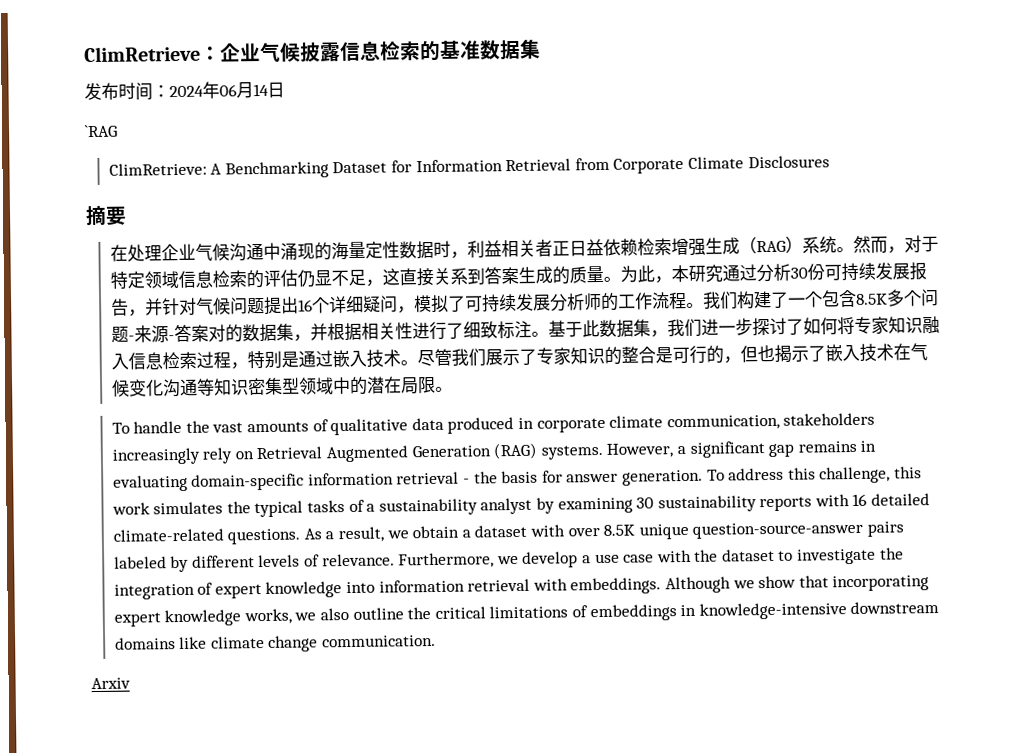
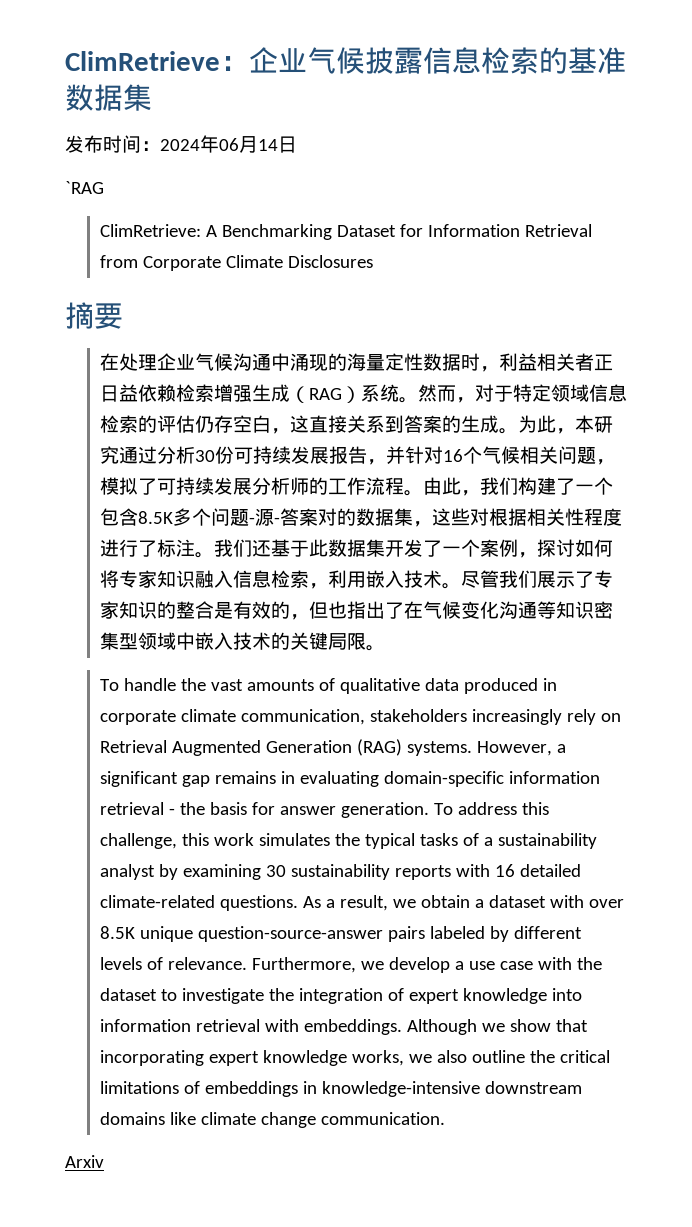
[313,269,366,287] 显不足 -> [213,415,271,433] 存空白
[517,265,604,285] 生成的质量 -> [441,415,499,433] 的生成
[195,295,398,315] 气候问题提出16个详细疑问 -> [442,446,596,464] 16个气候相关问题
(704, 305) none -> [422,477,480,496] 由此，
[133,325,152,343] 来 -> (255, 520) none
[309,323,328,341] 并 -> [431,508,489,526] 这些对
[411,317,804,341] 进行了细致标注。基于此数据集，我们进一步探讨了 -> [583,508,622,526] [99,539,575,558] 程度进行了标注。我们还基于此数据集开发了一个案例，探讨
[195,350,333,370] 过程，特别是通过 -> [308,570,366,589] ，利用
[671,345,707,364] 可行 -> [232,601,271,619] 有效
[773,343,894,363] 揭示了嵌入技术 -> [346,601,404,619] 指出了
[348,376,402,395] 的潜在 -> [194,632,328,650] 嵌入技术的关键

